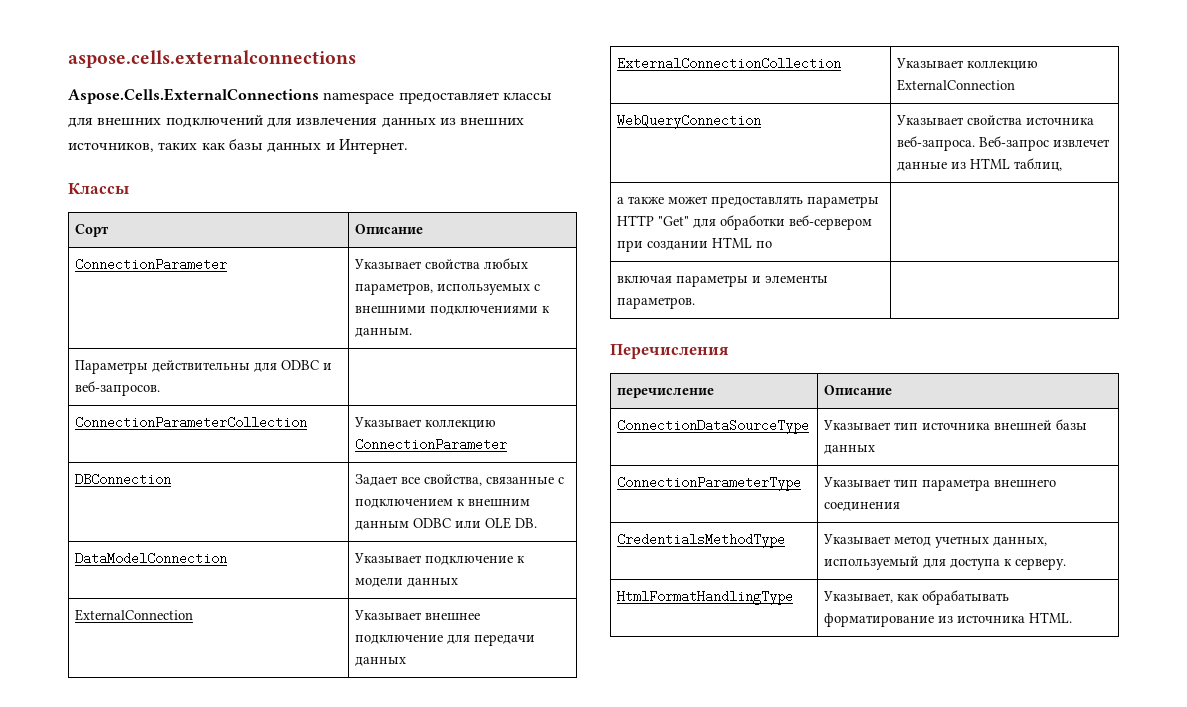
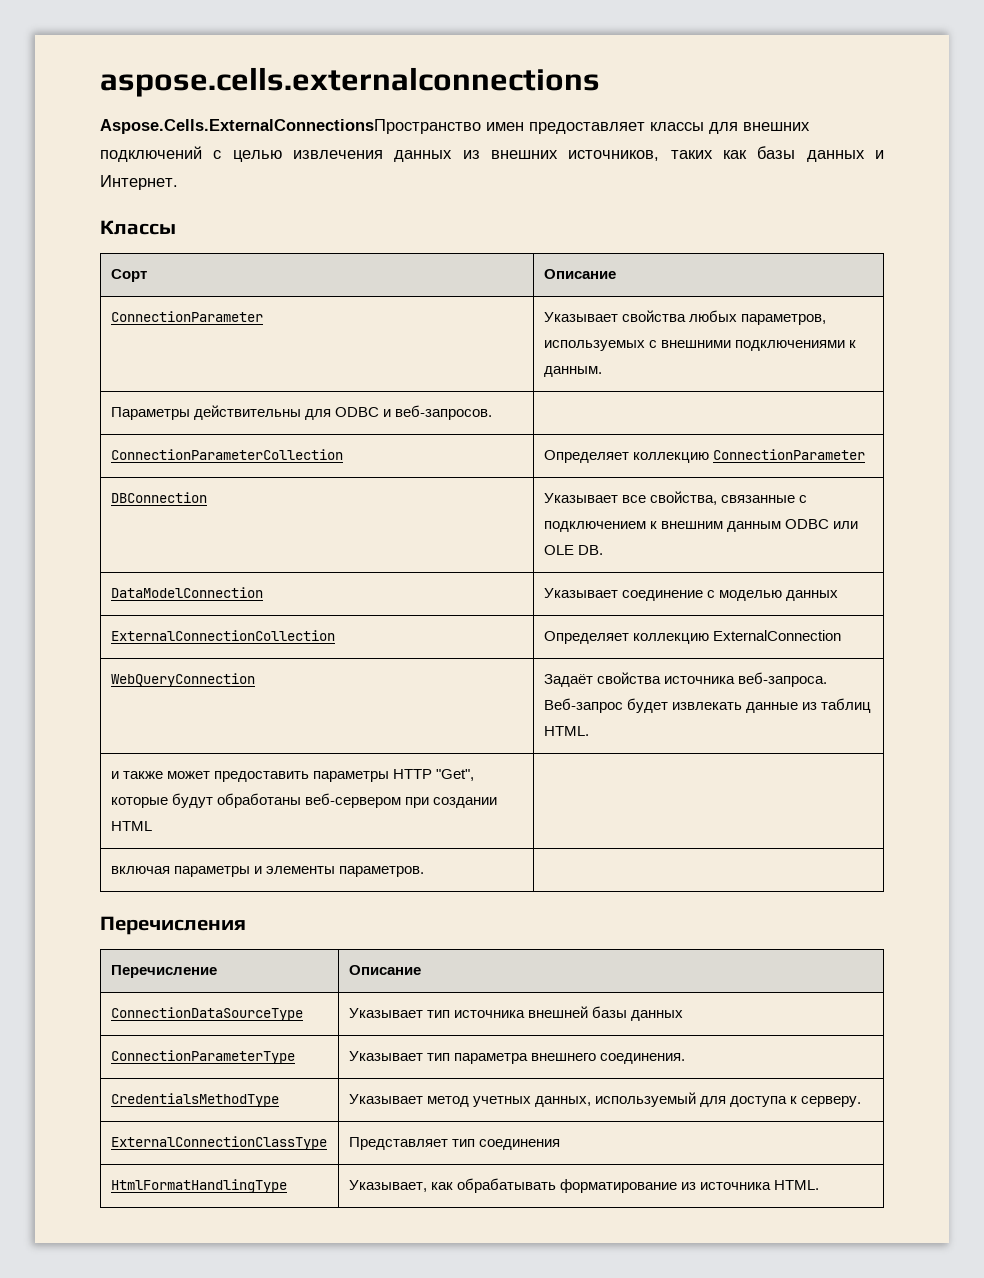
[68,88,395,104] Aspose.Cells.ExternalConnections namespace -> [100,119,524,134] Aspose.Cells.ExternalConnectionsПространство имен
[266,117,292,128] для -> [213,150,282,162] с целью
[354,417,423,427] Указывает -> [543,450,629,463] Определяет
[355,474,399,486] Задает -> [543,493,618,503] Указывает
[425,556,526,565] [355,578,459,587] [75,609,194,621] [354,610,481,621] [355,634,536,646] подключение к модели данных // ExternalConnection | Указывает внешнее подключение для передачи -> [622,590,783,601] соединение с моделью
[896,58,965,68] Указывает -> [543,631,629,644] Определяет
[896,115,965,125] Указывает -> [543,674,593,687] Задаёт
[1053,139,1111,147] [897,158,1063,171] [617,197,625,204] извлечет данные из HTML таблиц, // а -> [627,698,872,713] [543,726,589,736] [110,771,119,779] будет извлекать данные из таблиц HTML. // и
[711,196,804,208] предоставлять -> [214,771,310,782] предоставить
[658,215,786,230] "Get" для обработки -> [436,769,475,781] [110,793,302,808] "Get", которые будут обработаны
[756,241,773,248] по -> (152, 826) none
[617,388,715,398] перечисление -> [110,965,217,978] Перечисление
[824,502,901,511] соединения -> [600,1053,686,1064] соединения.
(1067, 564) none -> [110,1136,327,1150] [348,1137,561,1150] // ExternalConnectionClassType | Представляет тип соединения

